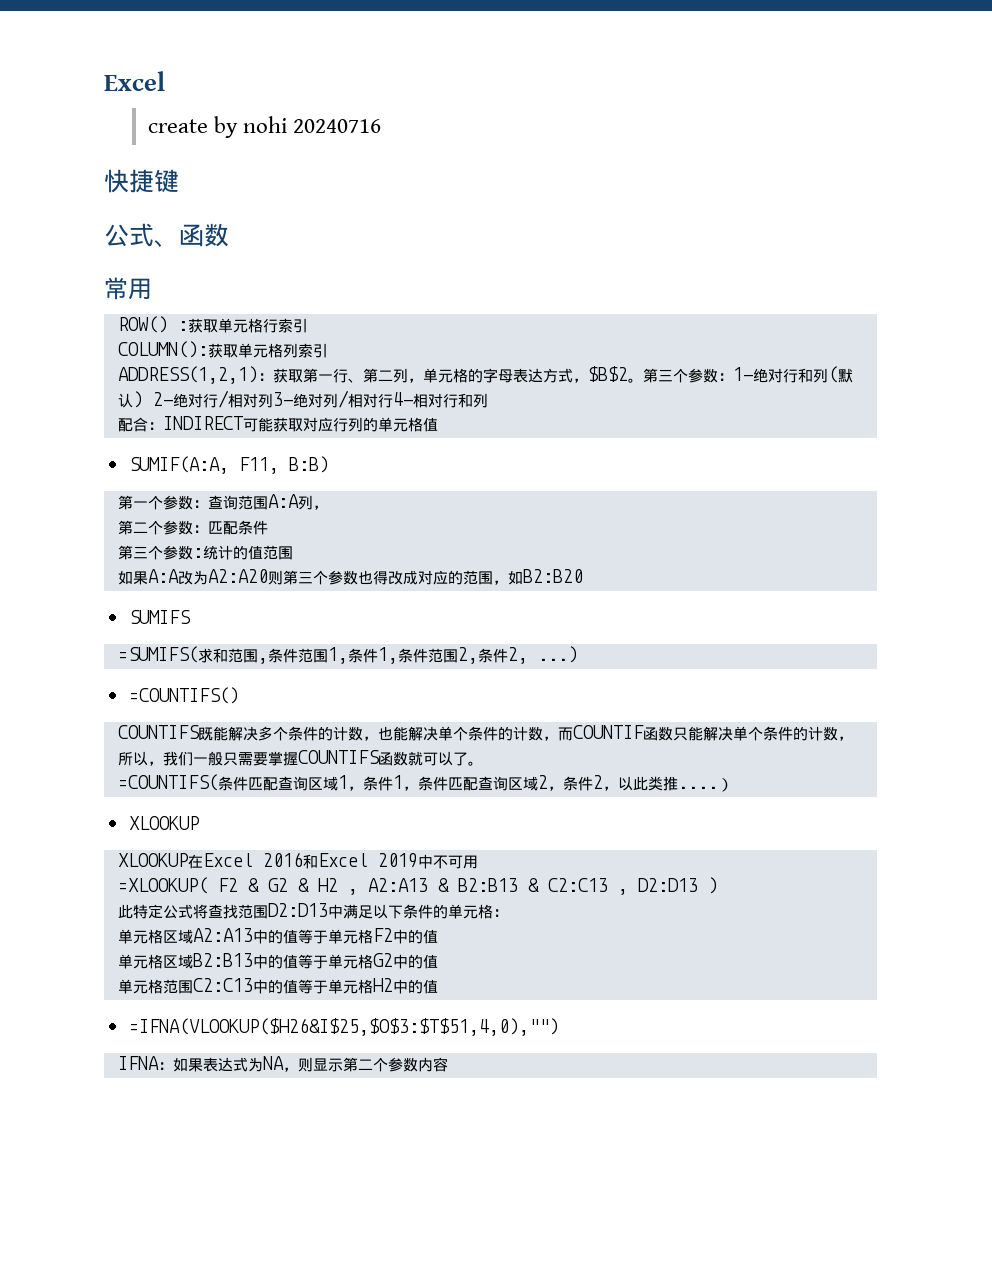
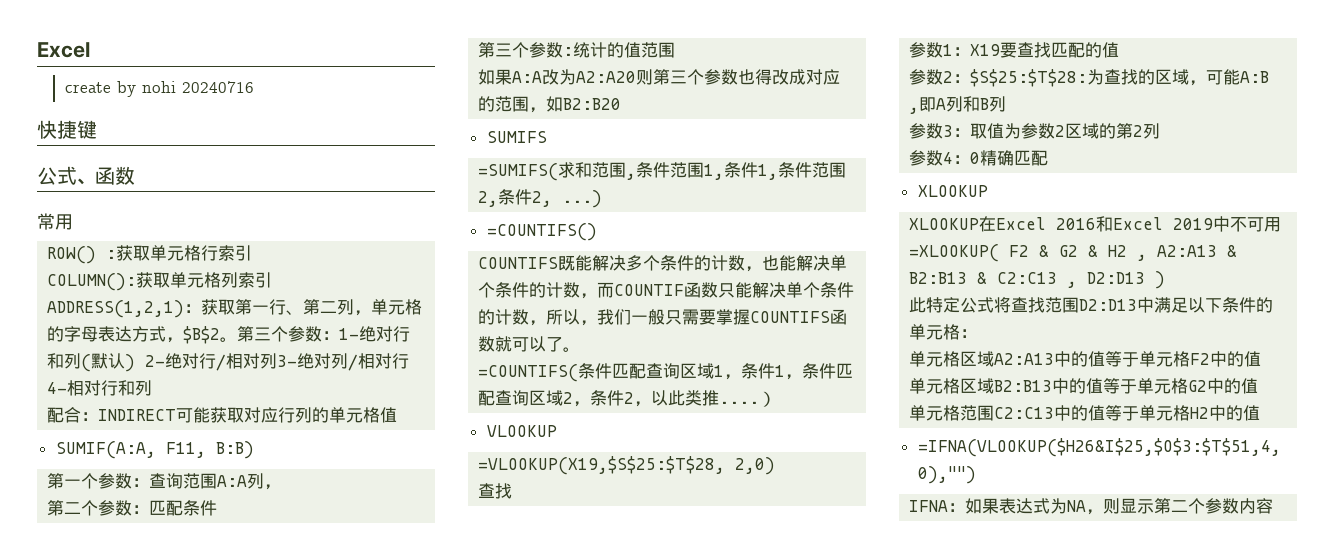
(733, 785) none -> [486,425,557,437] [478,456,776,475] [478,483,513,499] [909,42,1120,58] [909,69,1270,87] [909,96,1007,114] [909,123,1161,139] [909,150,1049,166] // VLOOKUP // =VLOOKUP(X19,$S$25:$T$28, 2,0) // 查找 // 参数1：X19要查找匹配的值 // 参数2：$S$25:$T$28:为查找的区域，可能A:B ,即A列和B列 // 参数3：取值为参数2区域的第2列 // 参数4：0精确匹配

